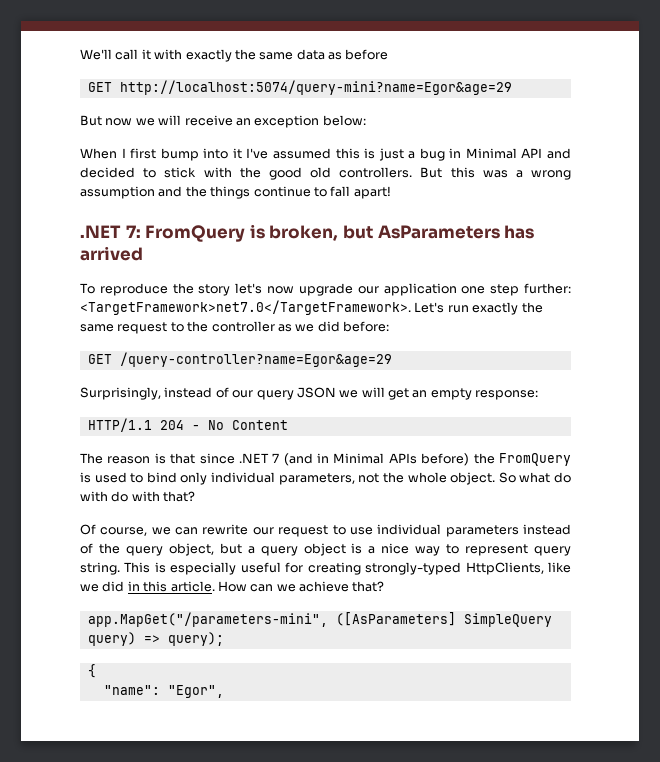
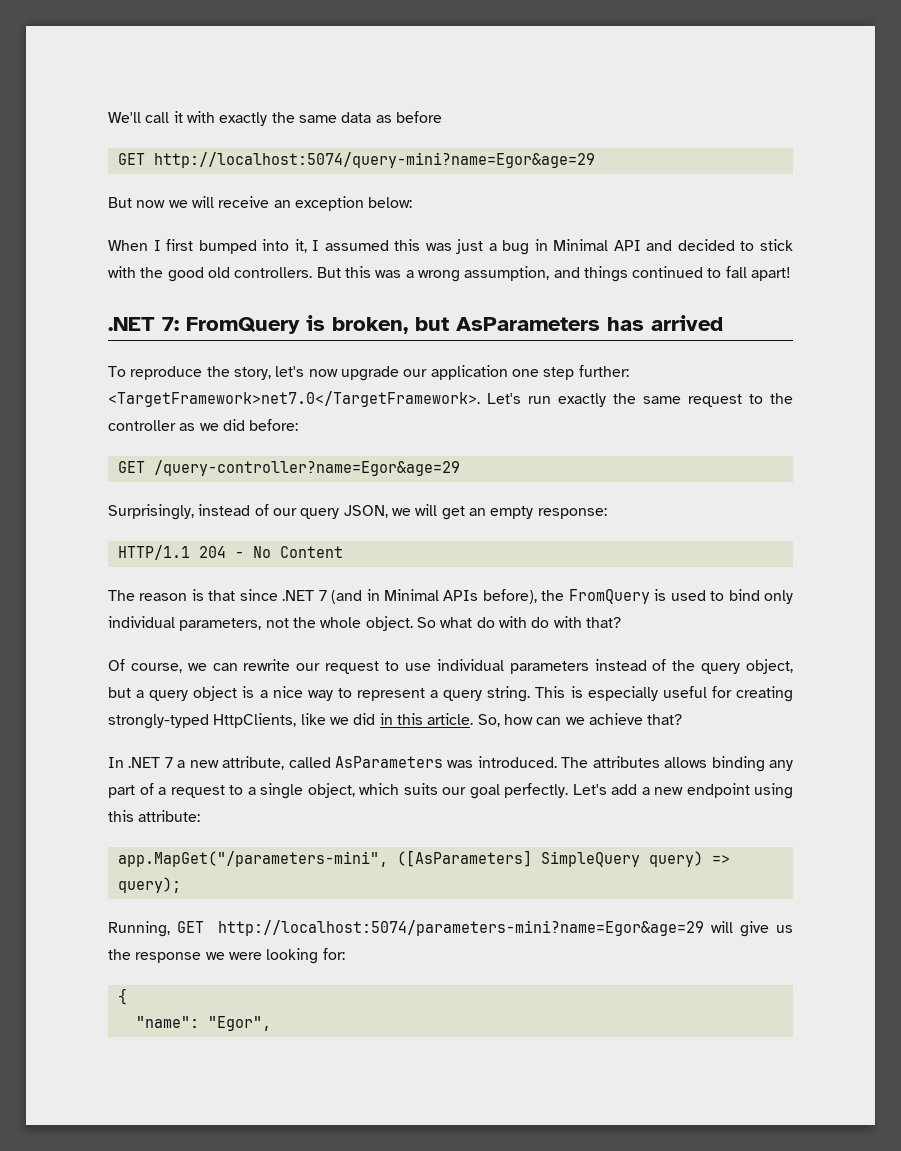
[160,148,269,161] bump into it I've -> [198,239,320,254] bumped into it, I
[364,148,376,159] is -> [425,243,452,251] was
[80,186,311,199] assumption and the things continue -> [464,266,704,282] assumption, and things continued
[198,284,231,296] story -> [233,367,271,380] story,
[296,387,336,398] JSON -> [343,505,388,518] JSON,
[421,453,470,466] before) -> [482,589,537,604] before),
(529, 550) none -> [430,690,439,698] a
[217,581,247,592] How -> [477,714,533,727] So, how
(385, 586) none -> [108,756,794,772] [108,783,793,799] [108,810,201,822] // In .NET 7 a new attribute, called AsParameters was introduced. The attributes allows binding any part of a request to a single object, which suits our goal perfectly. Let's add a new endpoint using this attribute:
(224, 639) none -> [108,920,794,937] [108,948,345,964] // Running, GET http://localhost:5074/parameters-mini?name=Egor&age=29 will give us the response we were looking for:

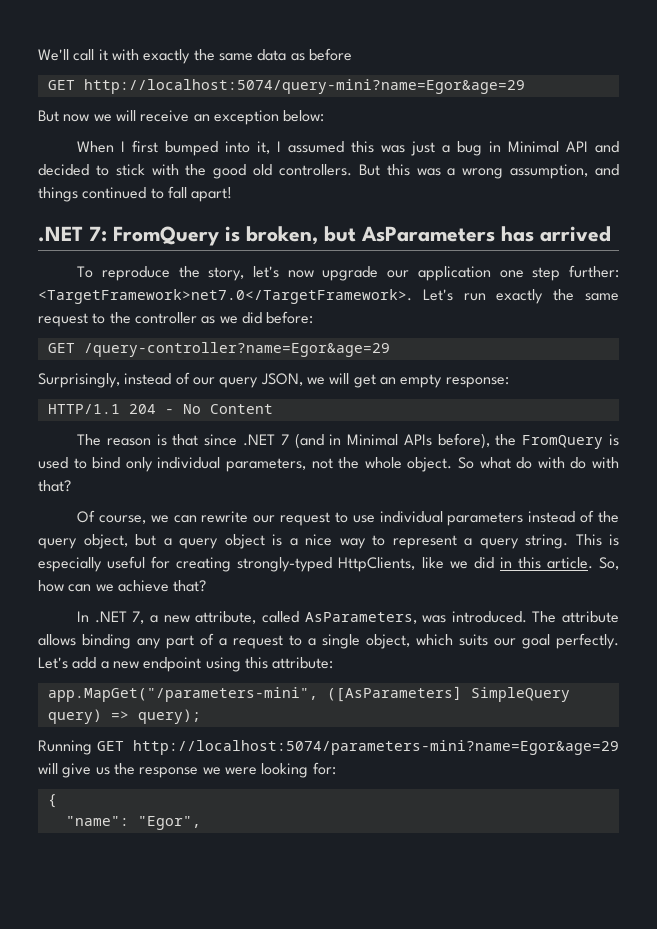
[164,757,173,768] 7 -> [132,611,145,624] 7,
[335,756,443,768] AsParameters -> [304,612,417,624] AsParameters,
[592,756,660,768] attributes -> [562,611,619,623] attribute
[108,921,170,937] Running, -> [38,740,92,755] Running

